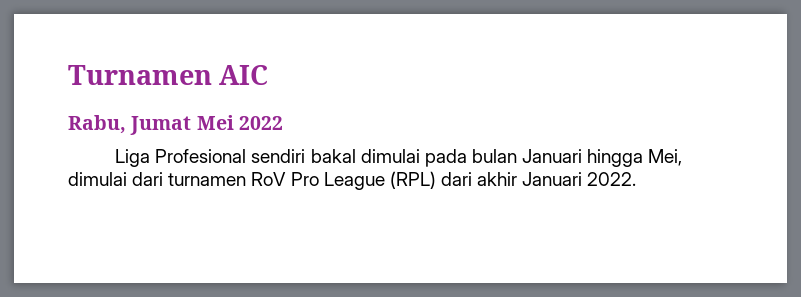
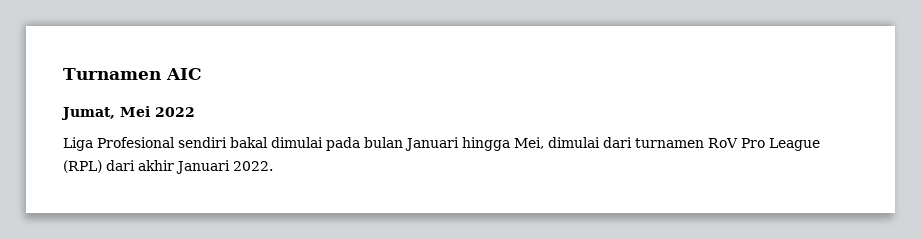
[68,115,192,135] Rabu, Jumat -> [61,107,115,120] Jumat,

